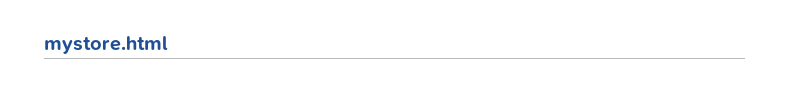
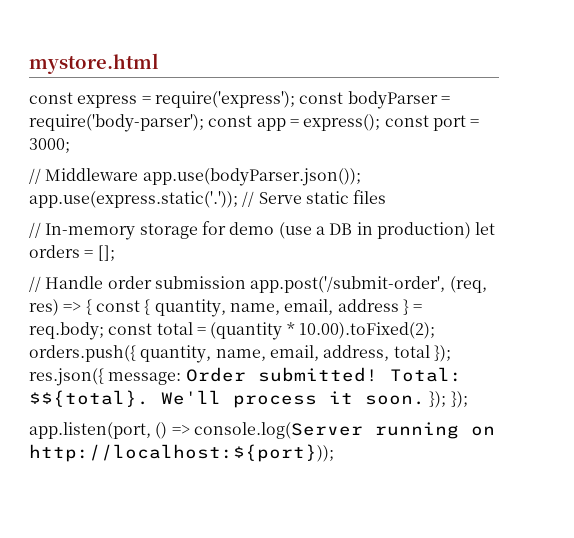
(168, 45) none -> [29,91,450,109] [29,114,480,132] [29,138,70,153] [29,168,361,186] [29,190,387,208] [29,221,496,240] [29,245,115,261] [29,276,487,293] [29,299,423,317] [29,322,435,340] [29,345,451,363] [29,367,462,386] [29,390,468,408] [29,422,495,439] [29,444,334,462] // const express = require('express'); const bodyParser = require('body-parser'); const app = express(); const port = 3000; // // Middleware app.use(bodyParser.json()); app.use(express.static('.')); // Serve static files // // In-memory storage for demo (use a DB in production) let orders = []; // // Handle order submission app.post('/submit-order', (req, res) => { const { quantity, name, email, address } = req.body; const total = (quantity * 10.00).toFixed(2); orders.push({ quantity, name, email, address, total }); res.json({ message: Order submitted! Total: $${total}. We'll process it soon. }); }); // app.listen(port, () => console.log(Server running on http://localhost:${port}));

